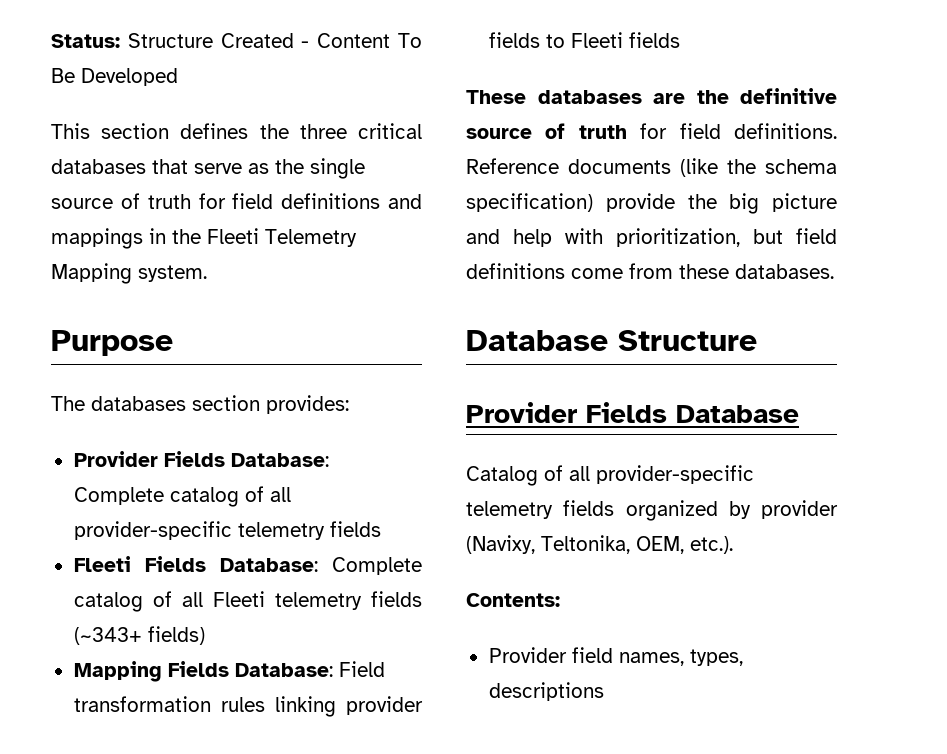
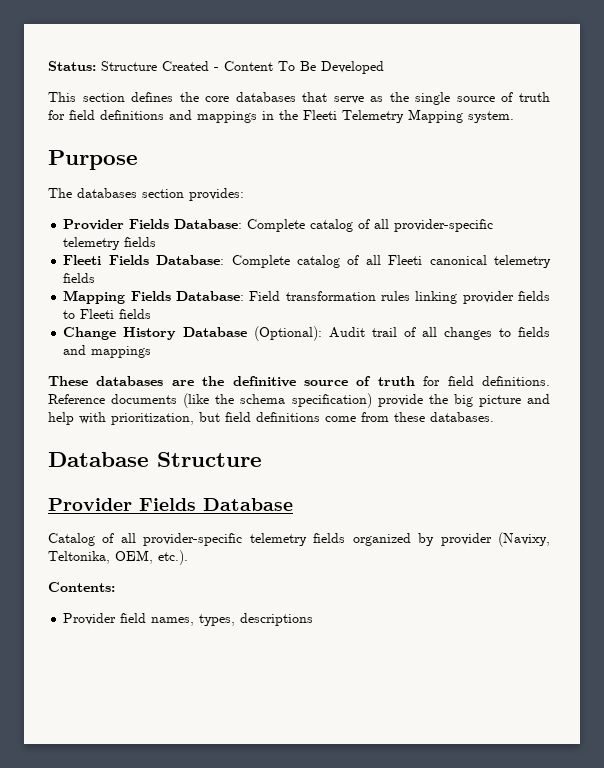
[299,123,422,139] three critical -> [205,96,230,102] core
[274,591,422,610] [73,626,205,645] telemetry fields (~343+ fields) -> [429,255,551,268] [63,273,96,283] canonical telemetry fields
(680, 40) none -> [63,326,550,341] [63,345,152,358] // Change History Database (Optional): Audit trail of all changes to fields and mappings

